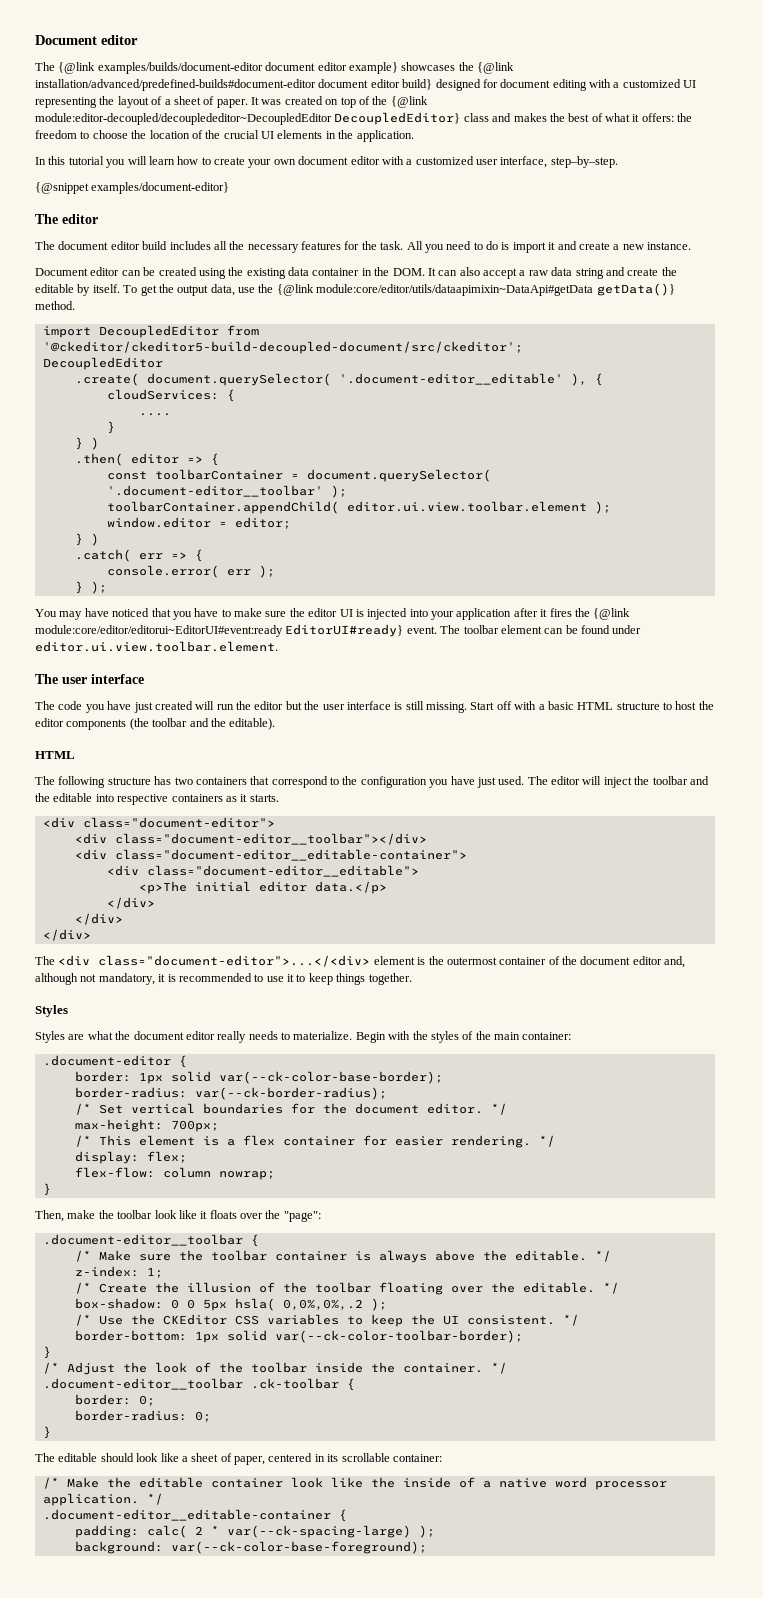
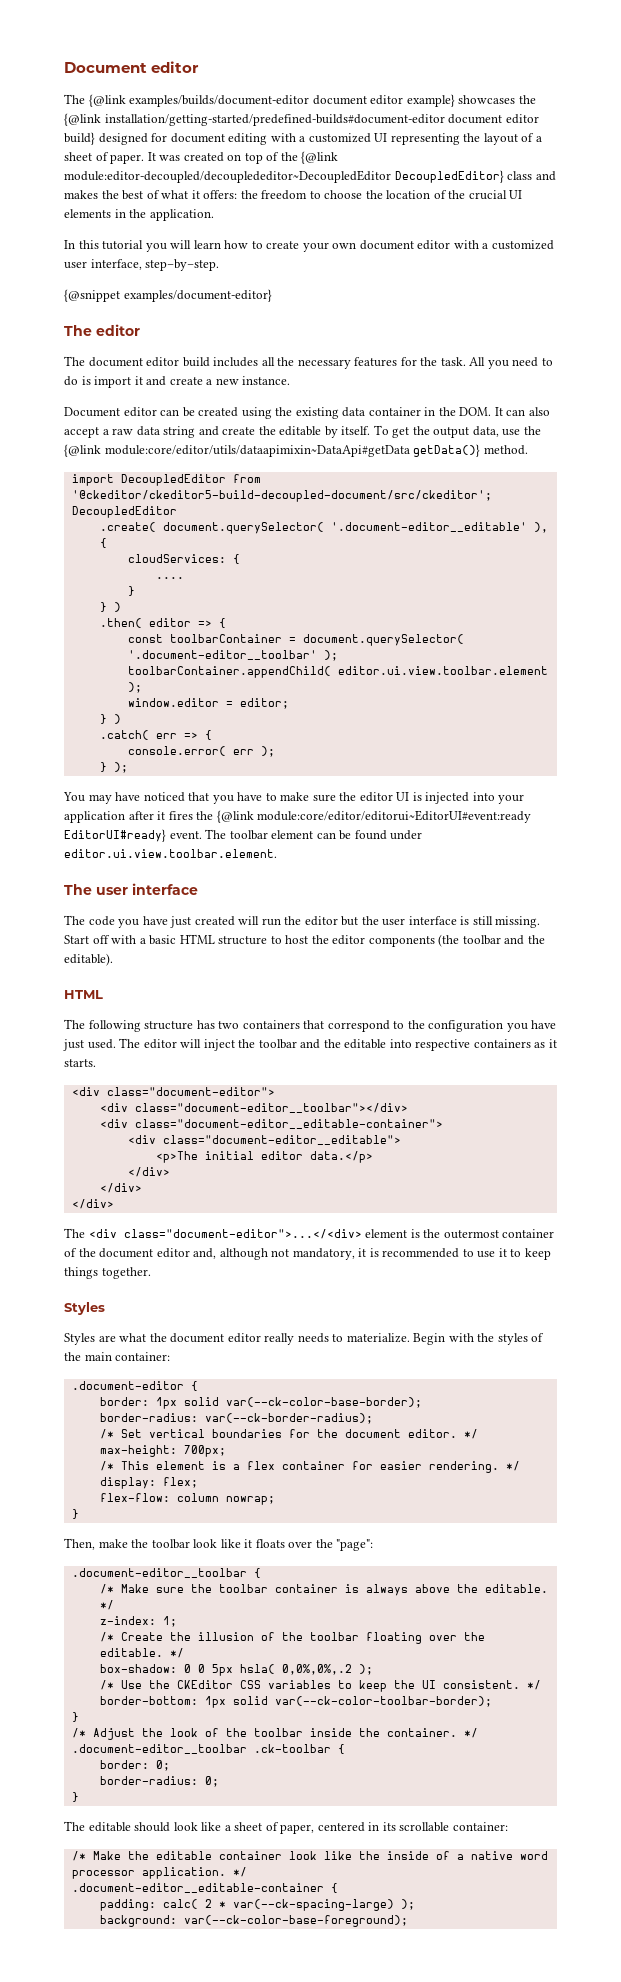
[35,79,316,91] installation/advanced/predefined-builds#document-editor -> [104,114,445,126] installation/getting-started/predefined-builds#document-editor

